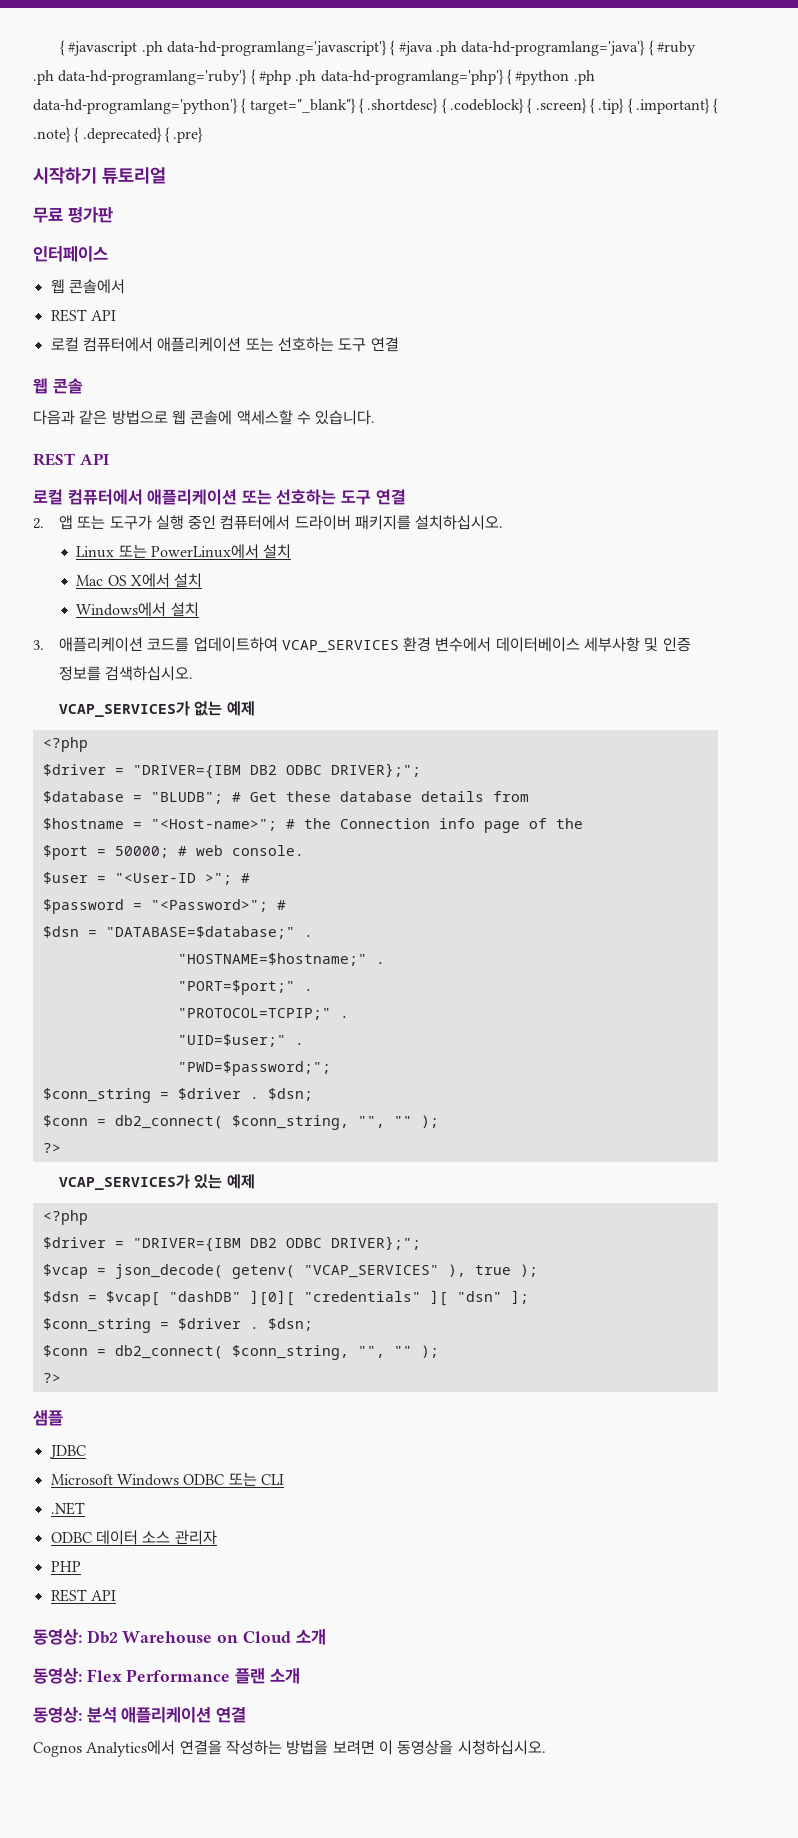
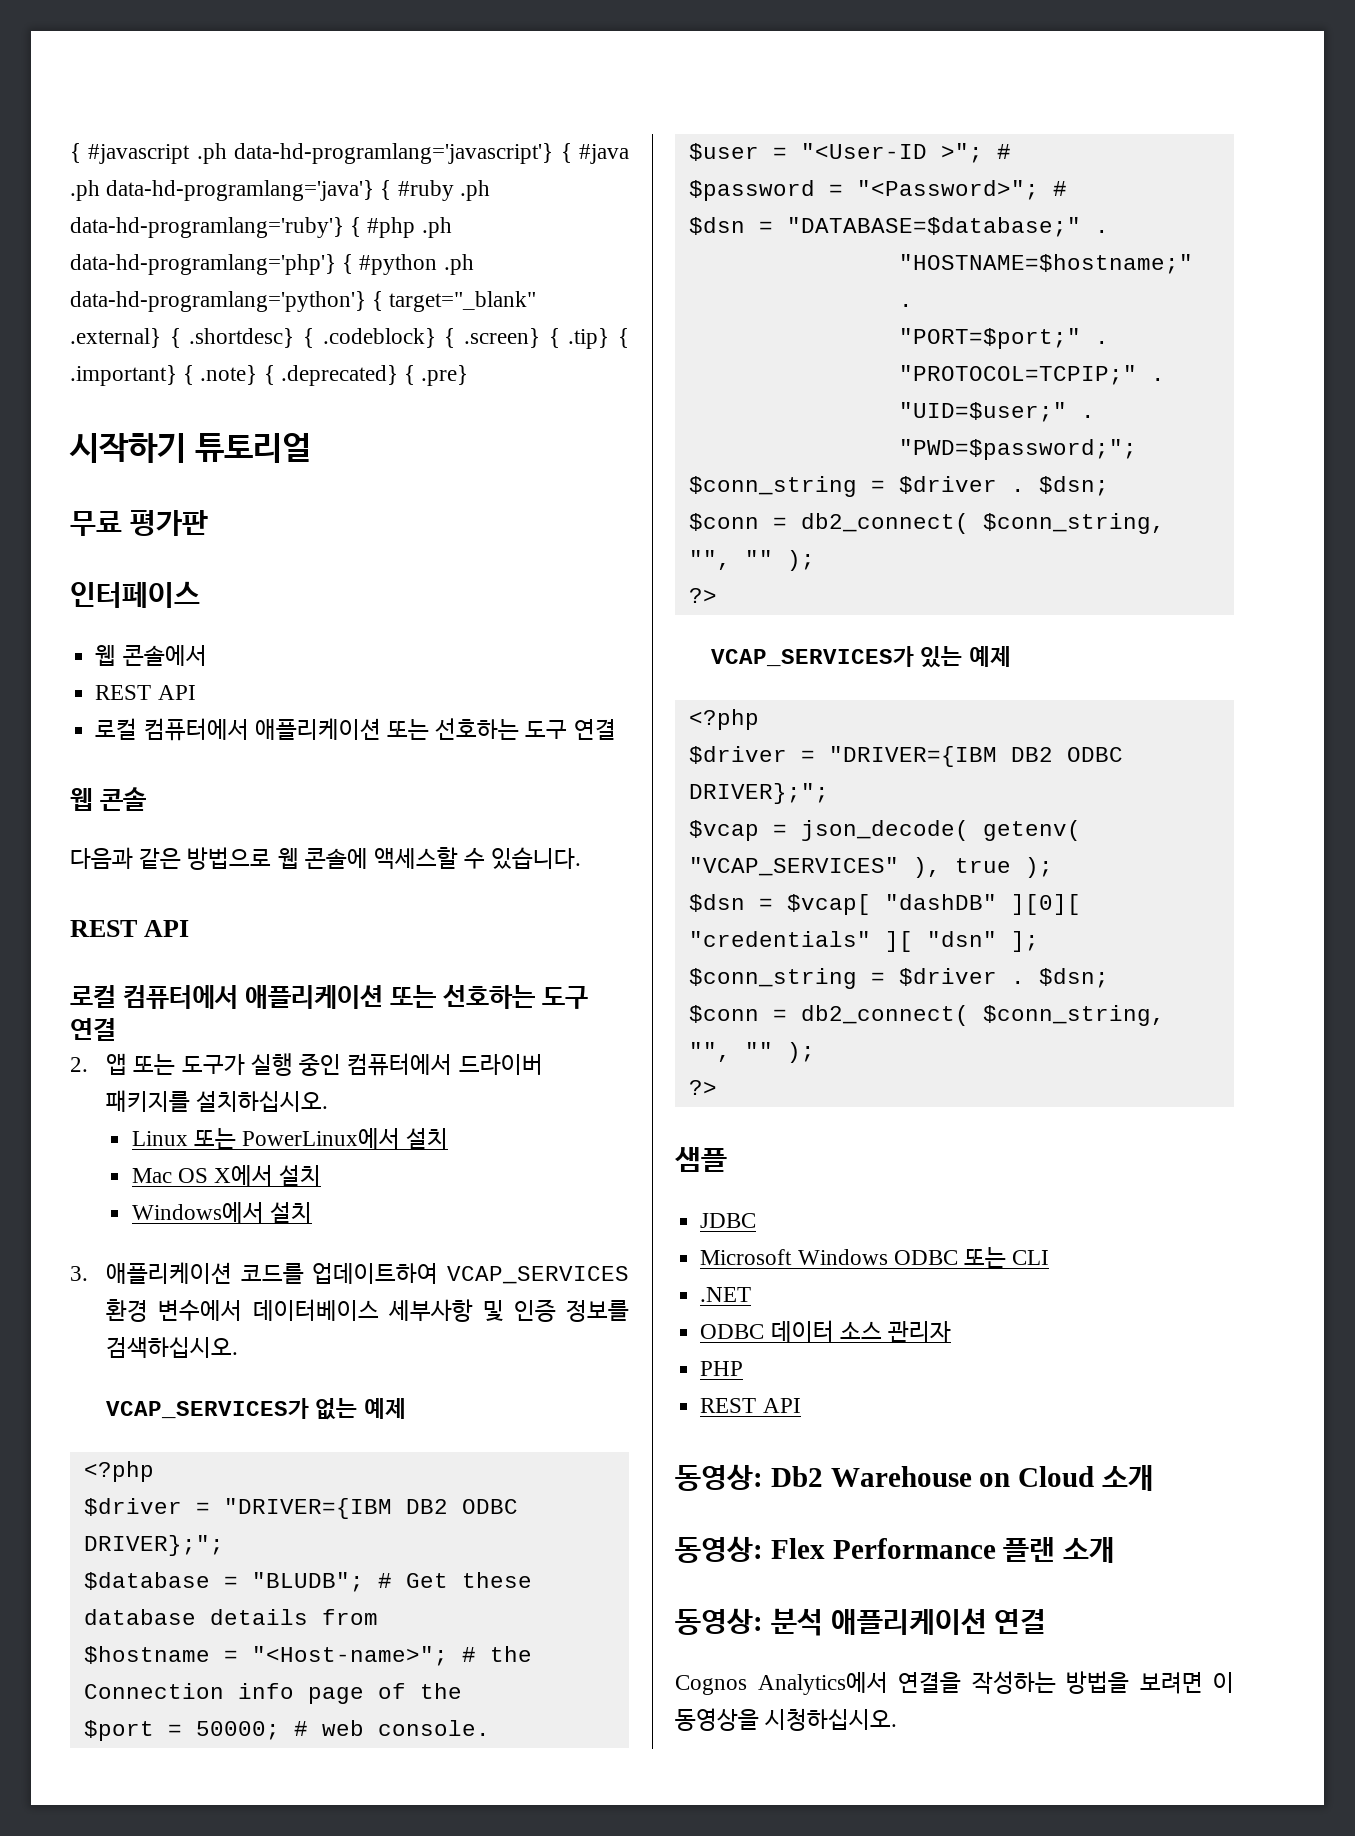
[249,98,356,114] target="_blank"} -> [389,291,537,312] [70,328,161,348] target="_blank" .external}

